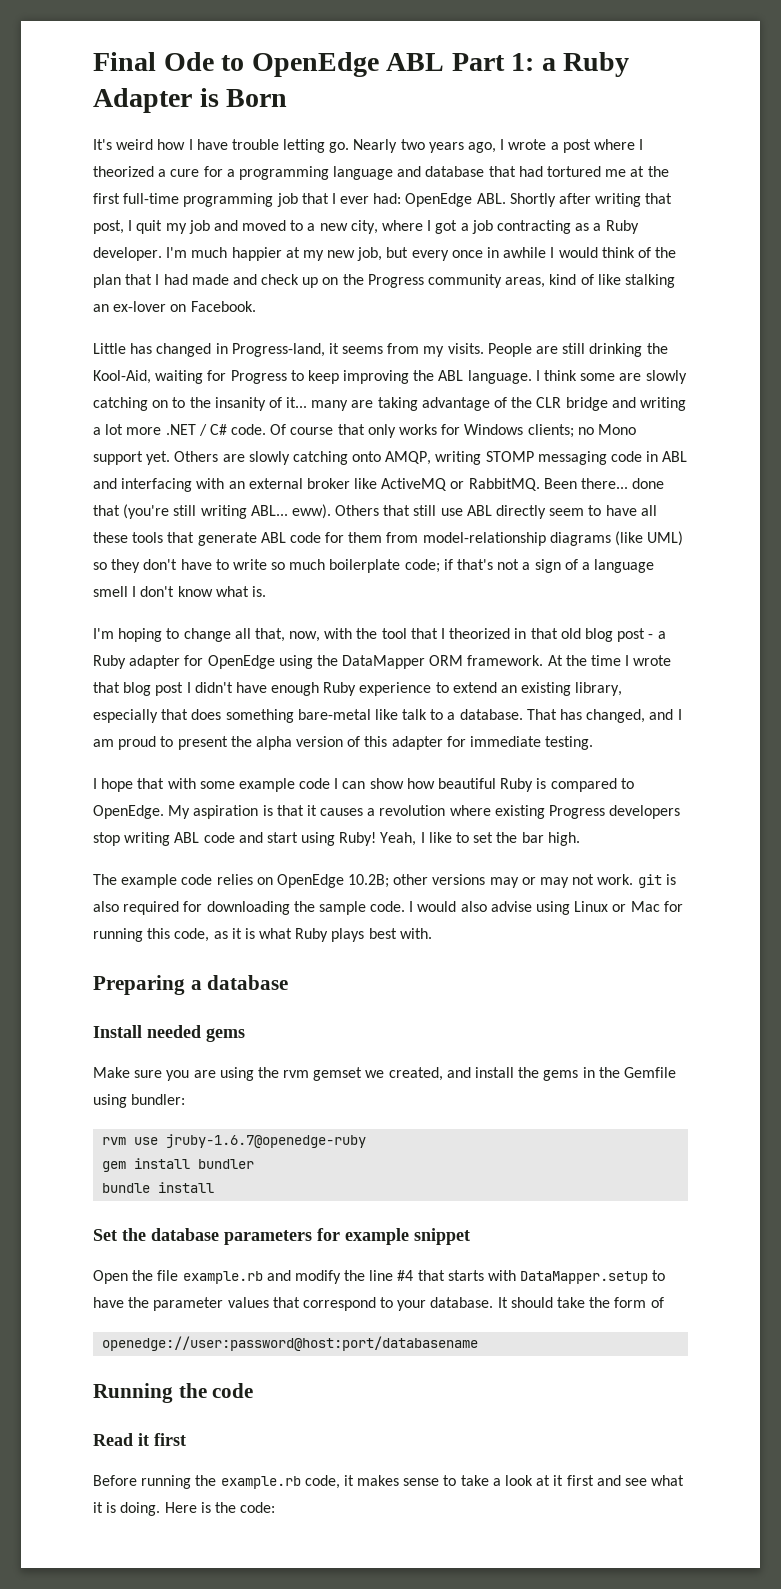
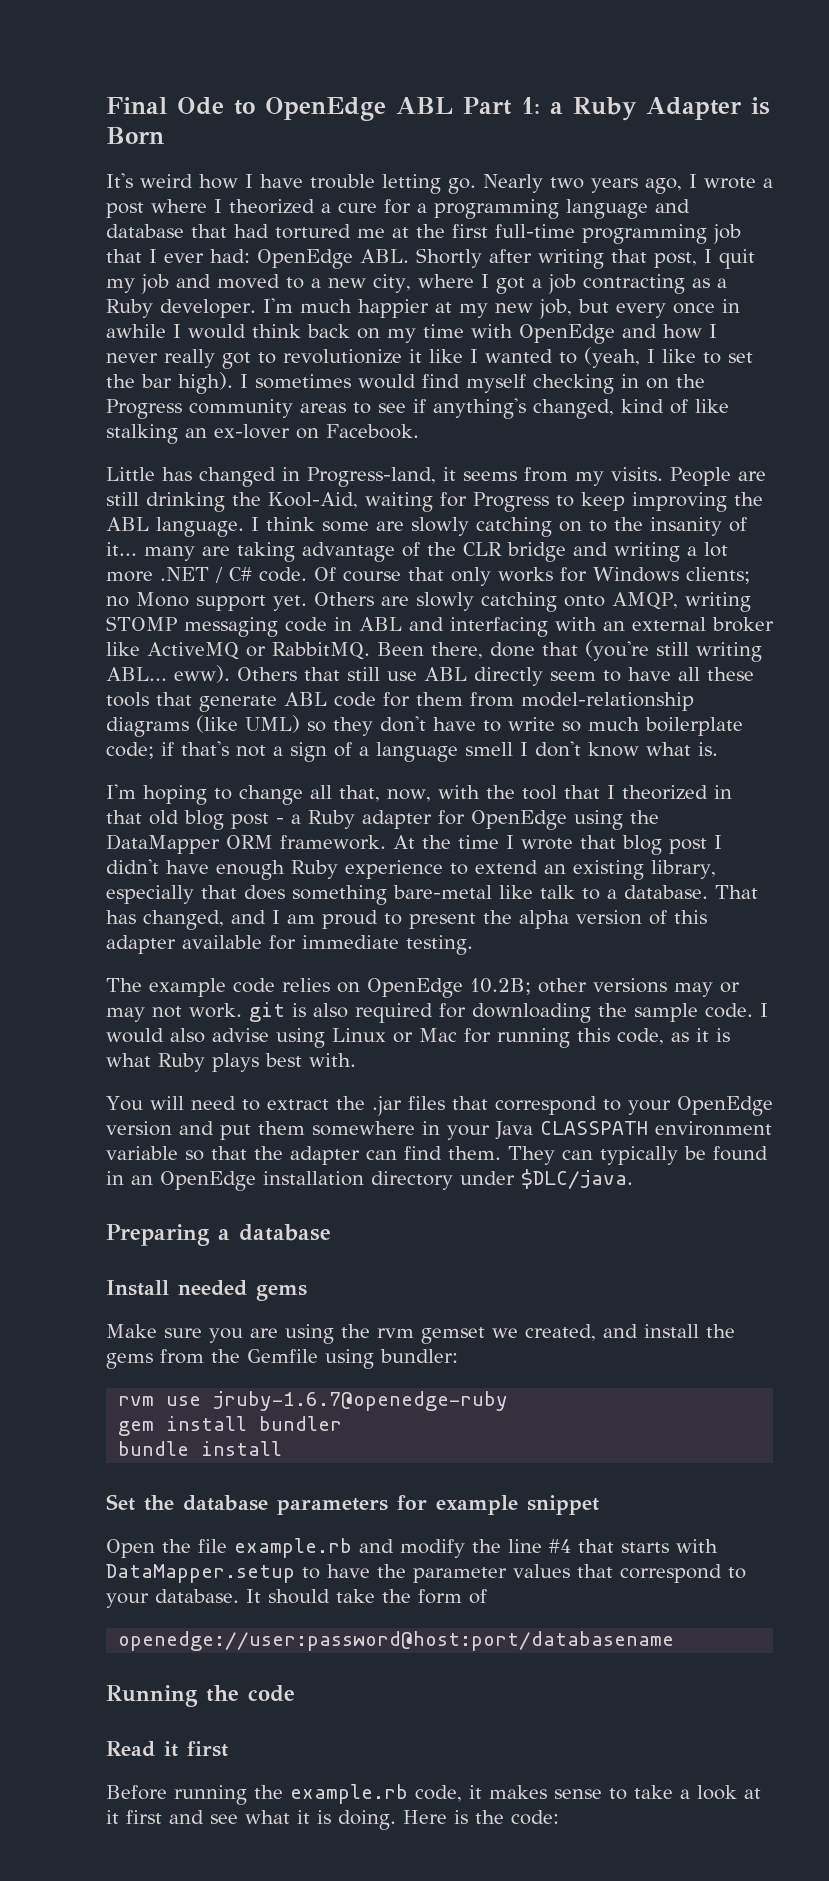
[637,247,677,258] [93,274,546,288] of the plan that I had made and check up on the Progress community areas, -> [307,324,717,344] [106,347,753,369] [106,372,705,394] [106,398,614,419] back on my time with OpenEdge and how I never really got to revolutionize it like I wanted to (yeah, I like to set the bar high). I sometimes would find myself checking in on the Progress community areas to see if anything's changed,
[581,478,629,489] there... -> [431,642,483,659] there,
(443, 743) none -> [182,935,262,949] available
[93,778,634,792] [93,805,681,819] [93,832,580,846] // I hope that with some example code I can show how beautiful Ruby is compared to OpenEdge. My aspiration is that it causes a revolution where existing Progress developers stop writing ABL code and start using Ruby! Yeah, I like to set the bar high. -> (473, 945) none
(432, 933) none -> [106,1096,773,1116] [106,1121,772,1140] [106,1146,768,1165] [106,1169,633,1191] // You will need to extract the .jar files that correspond to your OpenEdge version and put them somewhere in your Java CLASSPATH environment variable so that the adapter can find them. They can typically be found in an OpenEdge installation directory under $DLC/java.
[582,1067,595,1078] in -> [160,1349,204,1364] from

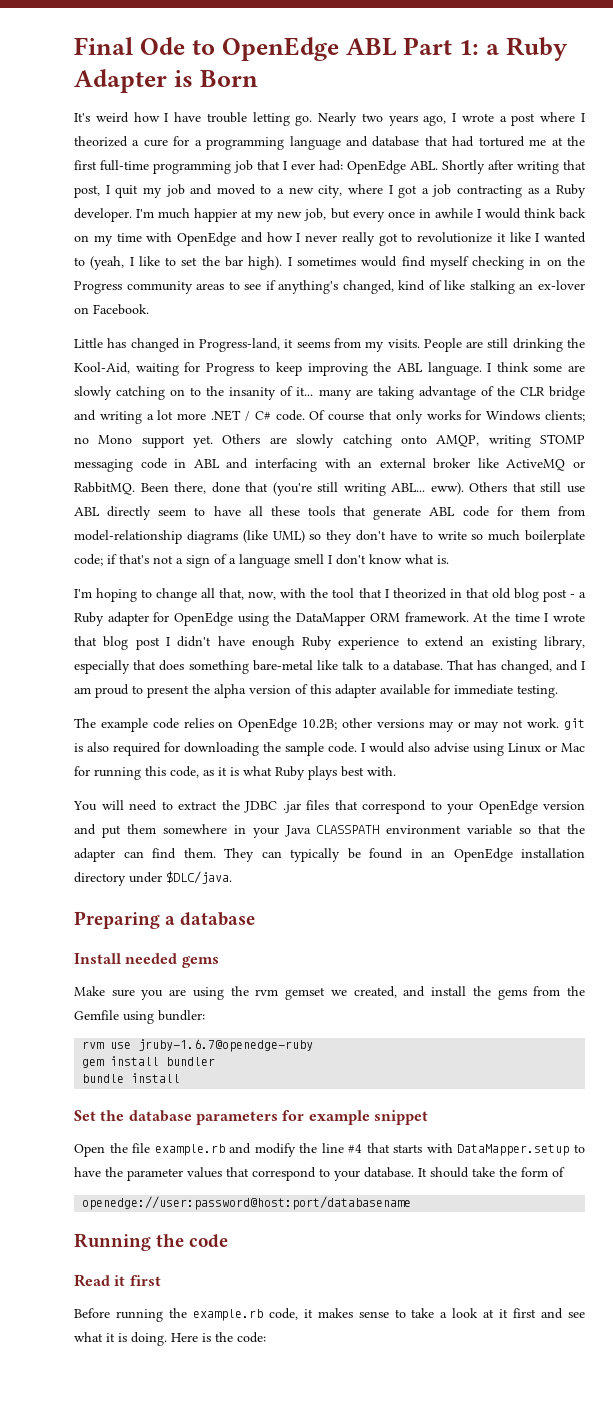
(365, 1103) none -> [244,801,277,813] JDBC

